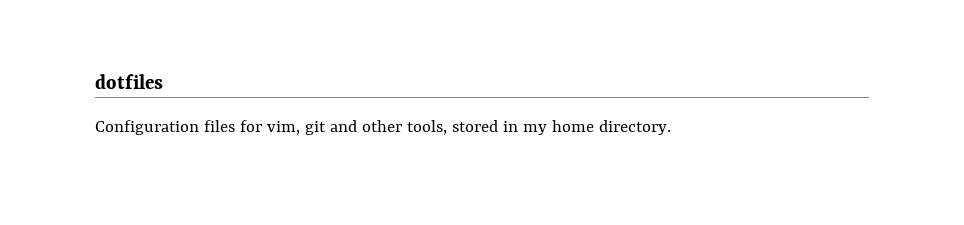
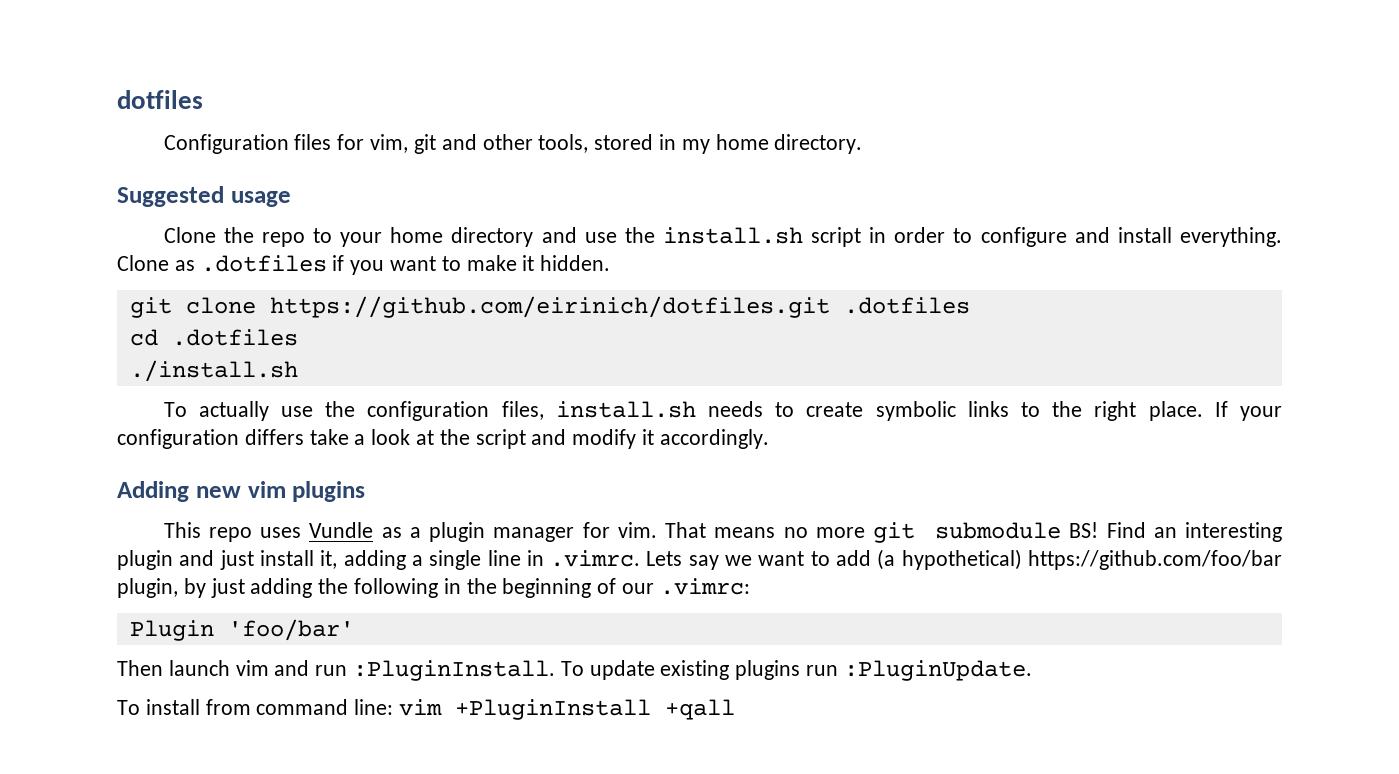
(671, 127) none -> [117,186,291,207] [163,227,1282,247] [117,255,611,275] [129,296,970,318] [129,329,298,346] [129,360,298,382] [163,401,1282,421] [117,429,769,449] [117,481,366,502] [163,522,1282,543] [117,549,1282,570] [117,578,750,598] [129,619,354,641] [117,660,1032,681] [117,699,736,720] // Suggested usage // Clone the repo to your home directory and use the install.sh script in order to configure and install everything. Clone as .dotfiles if you want to make it hidden. // git clone https://github.com/eirinich/dotfiles.git .dotfiles // cd .dotfiles // ./install.sh // To actually use the configuration files, install.sh needs to create symbolic links to the right place. If your configuration differs take a look at the script and modify it accordingly. // Adding new vim plugins // This repo uses Vundle as a plugin manager for vim. That means no more git submodule BS! Find an interesting plugin and just install it, adding a single line in .vimrc. Lets say we want to add (a hypothetical) https://github.com/foo/bar plugin, by just adding the following in the beginning of our .vimrc: // Plugin 'foo/bar' // Then launch vim and run :PluginInstall. To update existing plugins run :PluginUpdate. // To install from command line: vim +PluginInstall +qall

